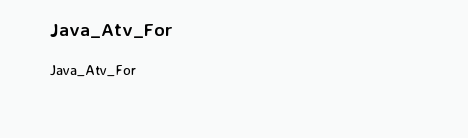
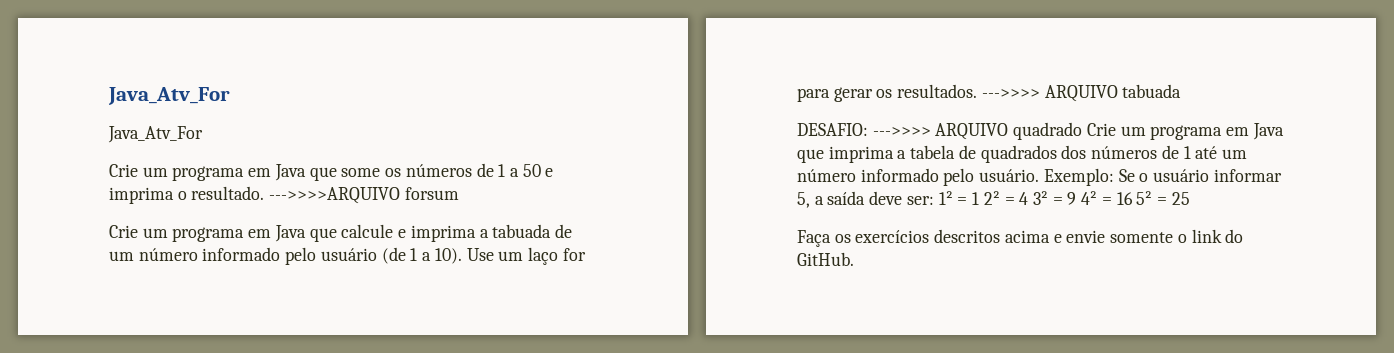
(136, 71) none -> [109,163,554,181] [109,186,459,204] [109,224,572,242] [109,247,586,265] [797,84,1182,102] [797,122,1284,140] [797,145,1247,163] [797,168,1282,186] [797,191,1190,208] [797,229,1244,247] [797,252,854,266] // Crie um programa em Java que some os números de 1 a 50 e imprima o resultado. --->>>>ARQUIVO forsum // Crie um programa em Java que calcule e imprima a tabuada de um número informado pelo usuário (de 1 a 10). Use um laço for para gerar os resultados. --->>>> ARQUIVO tabuada // DESAFIO: --->>>> ARQUIVO quadrado Crie um programa em Java que imprima a tabela de quadrados dos números de 1 até um número informado pelo usuário. Exemplo: Se o usuário informar 5, a saída deve ser: 1² = 1 2² = 4 3² = 9 4² = 16 5² = 25 // Faça os exercícios descritos acima e envie somente o link do GitHub.

